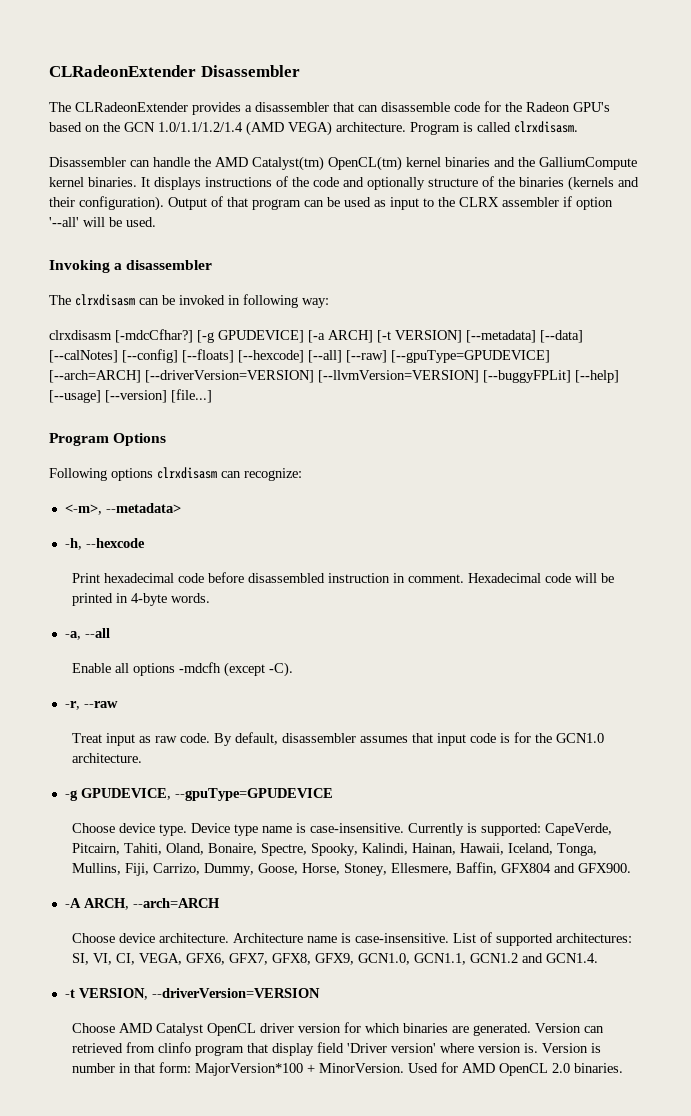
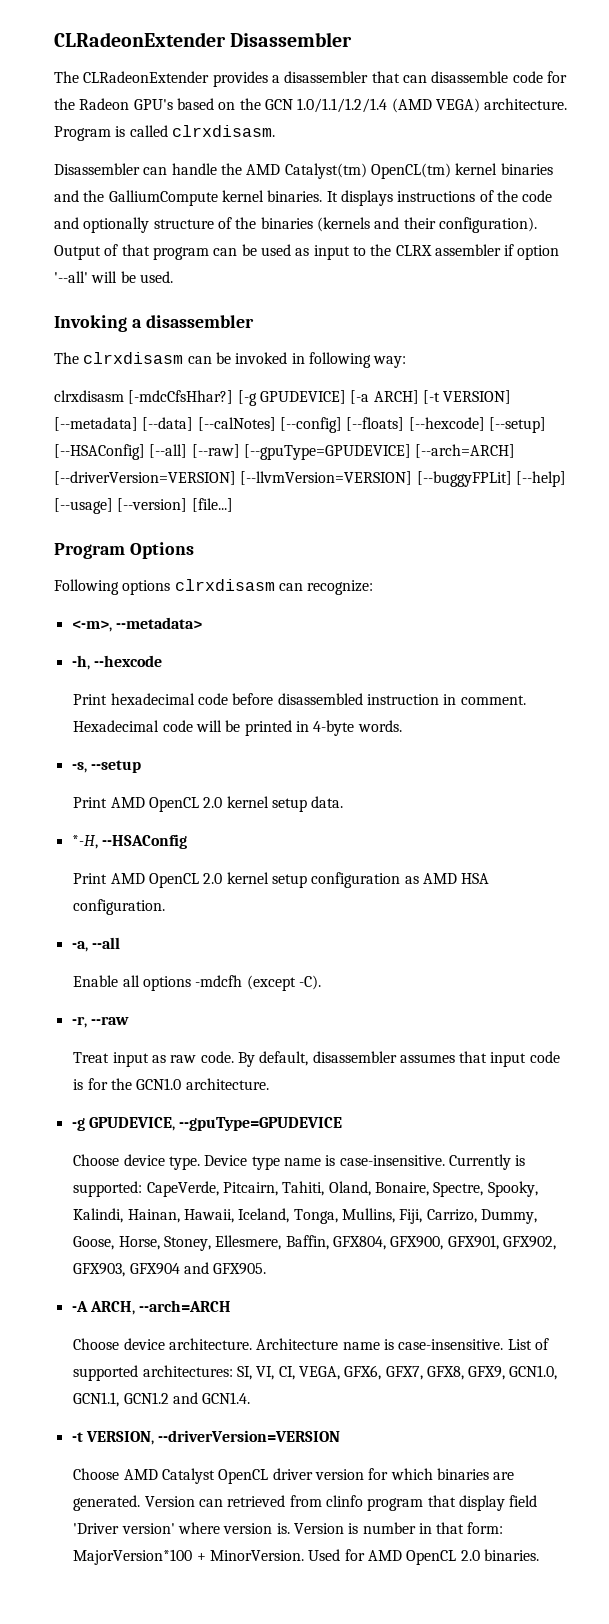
[115,329,193,343] [-mdcCfhar?] -> [128,390,234,404] [-mdcCfsHhar?]
(304, 356) none -> [488,417,546,433] [54,444,145,460] [--setup] [--HSAConfig]
(211, 598) none -> [71,760,141,773] [73,796,344,812] [71,834,187,849] [73,872,490,888] [73,899,166,915] // -s, --setup // Print AMD OpenCL 2.0 kernel setup data. // *-H, --HSAConfig // Print AMD OpenCL 2.0 kernel setup configuration as AMD HSA configuration.
[501,863,632,873] GFX804 and GFX900. -> [332,1235,556,1250] [73,1262,267,1277] GFX804, GFX900, GFX901, GFX902, GFX903, GFX904 and GFX905.

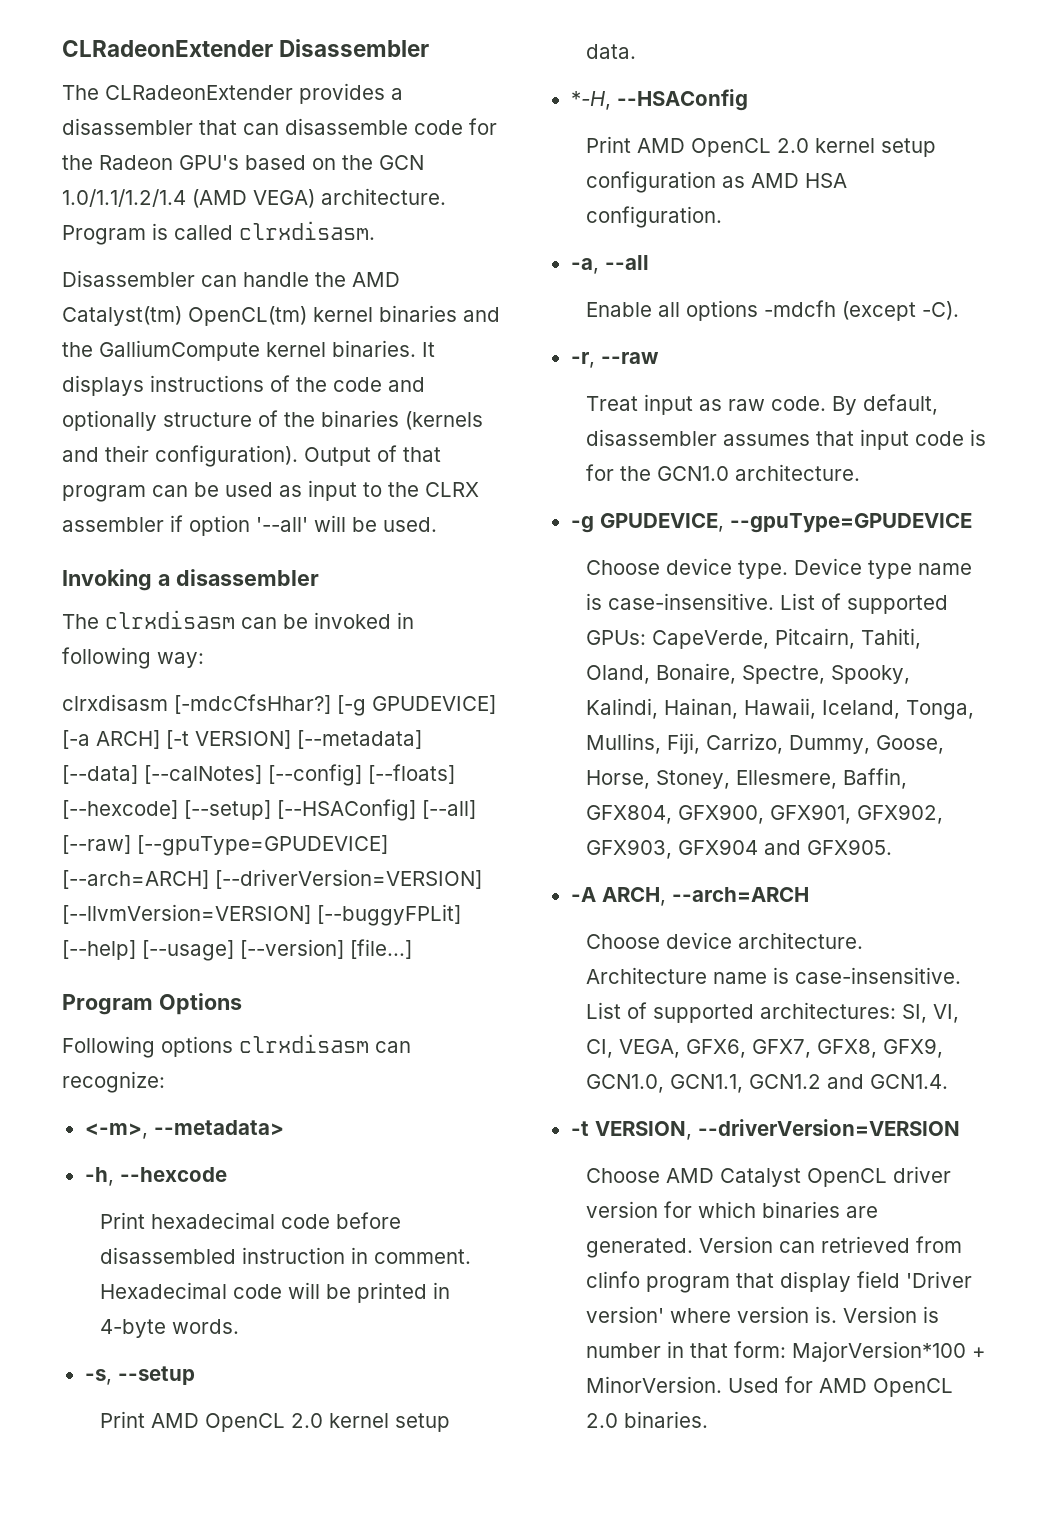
[448,1154,526,1170] [73,1181,143,1197] Currently is supported: -> [779,593,948,614] [585,630,646,645] List of supported GPUs:

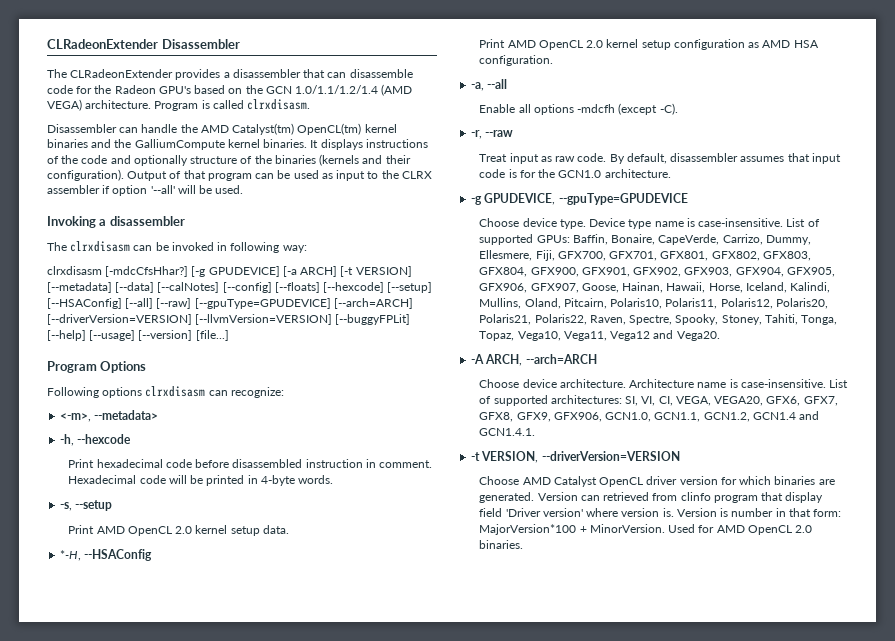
[651,628,921,649] [585,663,910,684] [585,698,974,720] [585,733,944,754] [585,768,907,789] CapeVerde, Pitcairn, Tahiti, Oland, Bonaire, Spectre, Spooky, Kalindi, Hainan, Hawaii, Iceland, Tonga, Mullins, Fiji, Carrizo, Dummy, Goose, Horse, Stoney, Ellesmere, Baffin, -> [572,234,811,245] [479,250,811,261] Baffin, Bonaire, CapeVerde, Carrizo, Dummy, Ellesmere, Fiji, GFX700, GFX701, GFX801, GFX802, GFX803,
[677,839,892,855] GFX904 and GFX905. -> [735,267,835,277] [479,282,831,293] [479,298,828,309] [479,314,838,325] [479,330,720,341] GFX904, GFX905, GFX906, GFX907, Goose, Hainan, Hawaii, Horse, Iceland, Kalindi, Mullins, Oland, Pitcairn, Polaris10, Polaris11, Polaris12, Polaris20, Polaris21, Polaris22, Raven, Spectre, Spooky, Stoney, Tahiti, Tonga, Topaz, Vega10, Vega11, Vega12 and Vega20.
(680, 1048) none -> [714,396,764,406] VEGA20,
(943, 1048) none -> [553,412,602,422] GFX906,
[748,1074,948,1089] GCN1.2 and GCN1.4. -> [703,411,820,422] [479,428,536,436] GCN1.2, GCN1.4 and GCN1.4.1.

